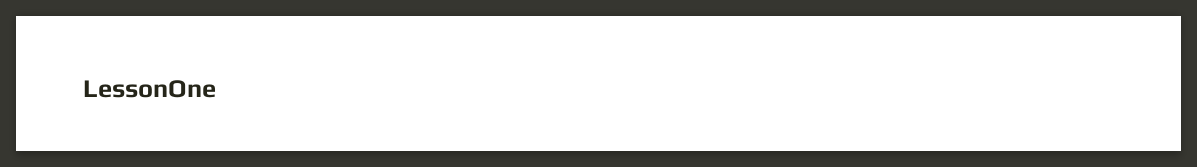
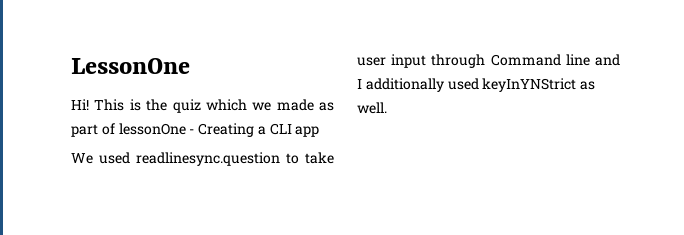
(216, 89) none -> [71,99,334,113] [71,123,320,137] [71,152,334,166] [357,54,620,68] [357,78,596,92] [357,102,387,114] // Hi! This is the quiz which we made as part of lessonOne - Creating a CLI app // We used readlinesync.question to take user input through Command line and I additionally used keyInYNStrict as well.

